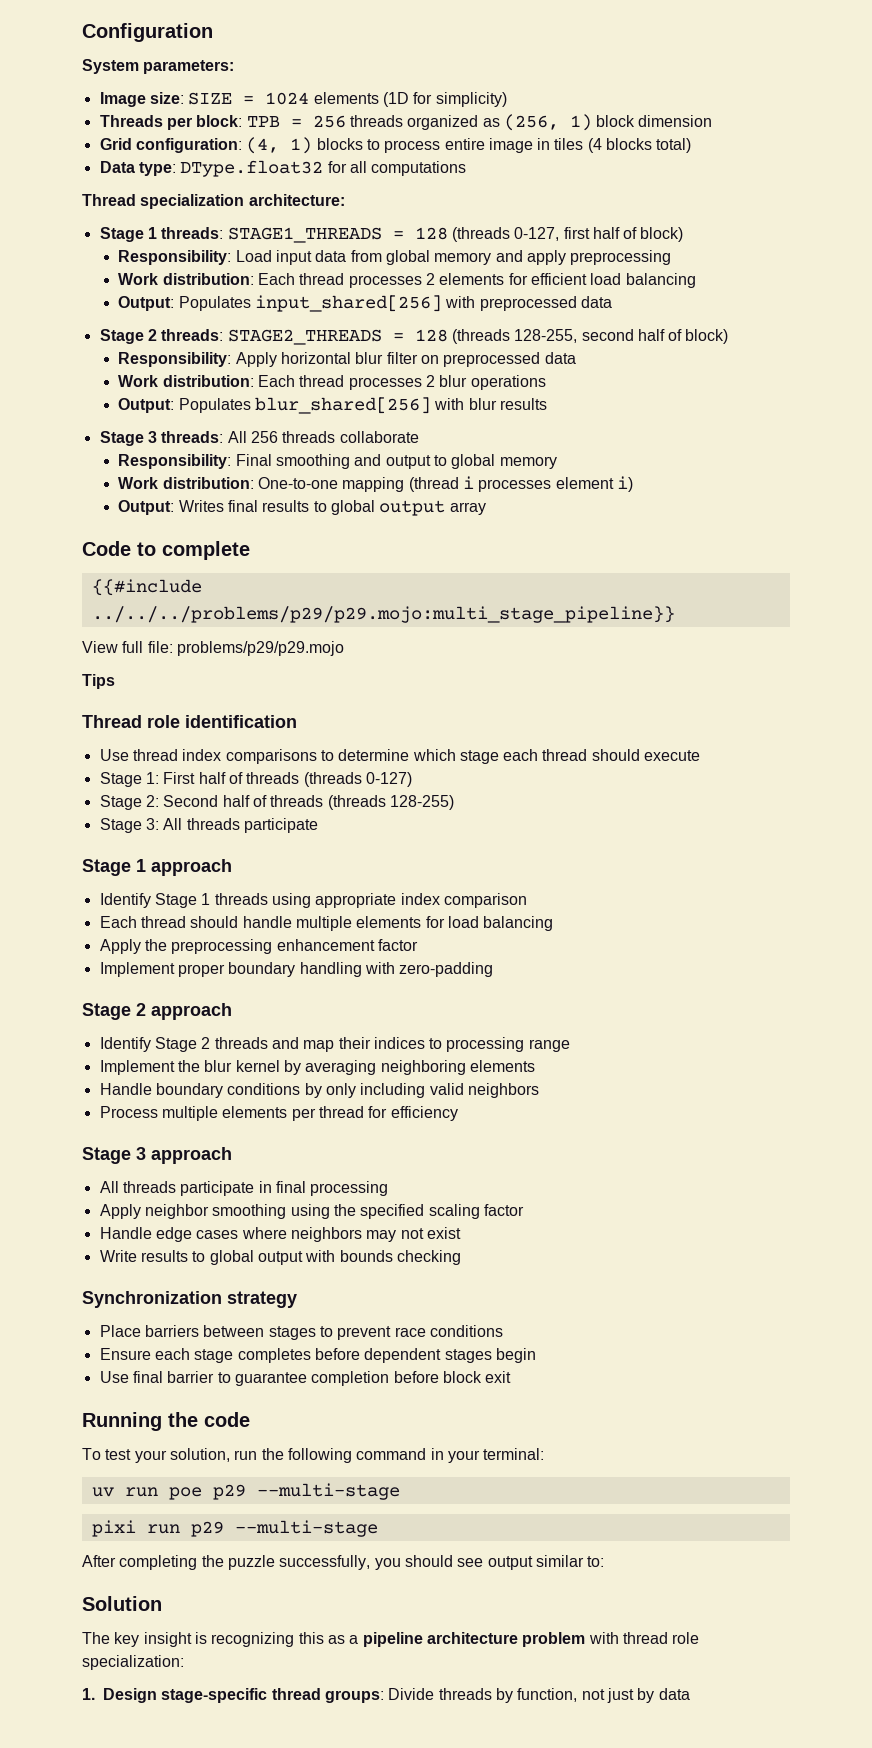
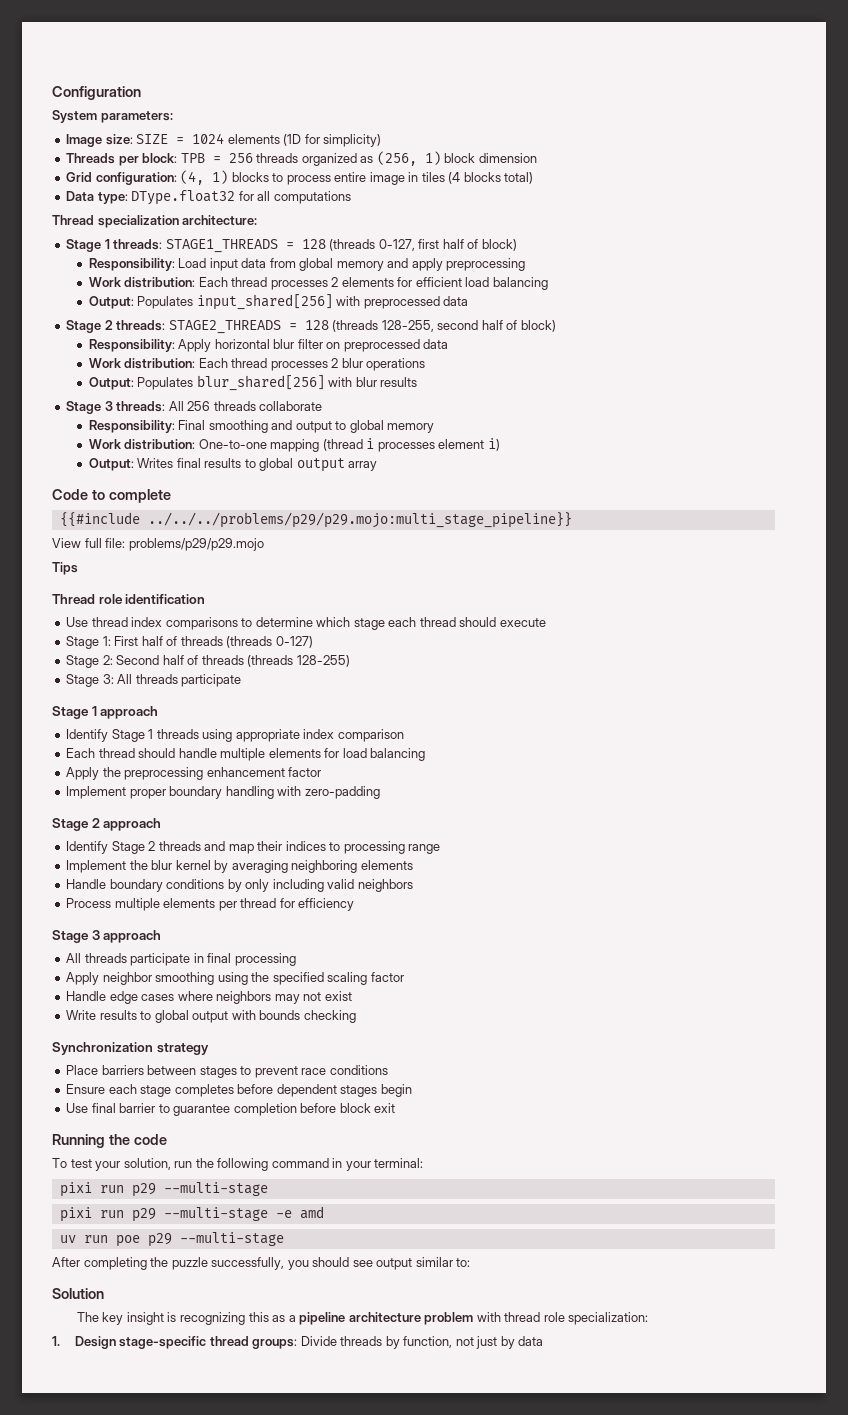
[91,1487,202,1500] uv run poe -> [59,1182,124,1197] pixi run
(378, 1528) none -> [275,1206,324,1219] [59,1232,284,1247] -e amd // uv run poe p29 --multi-stage

